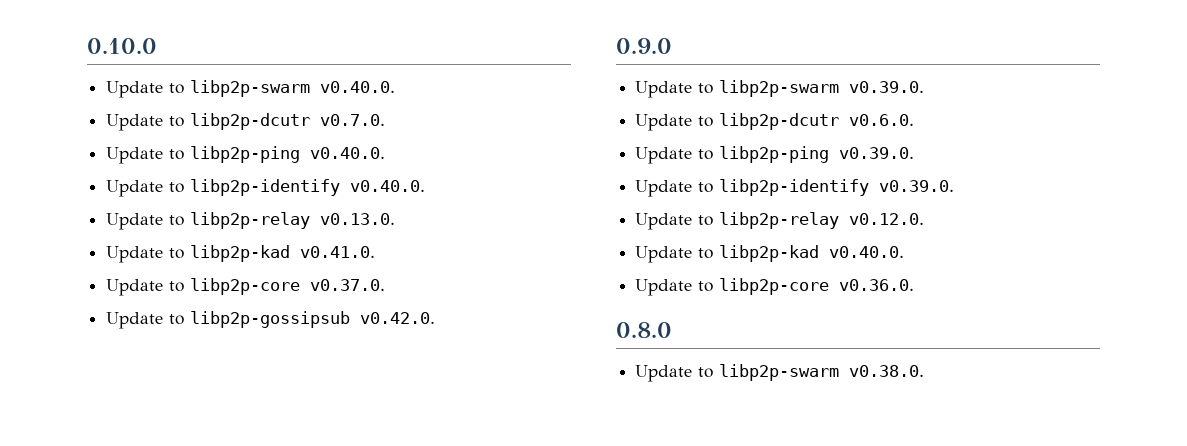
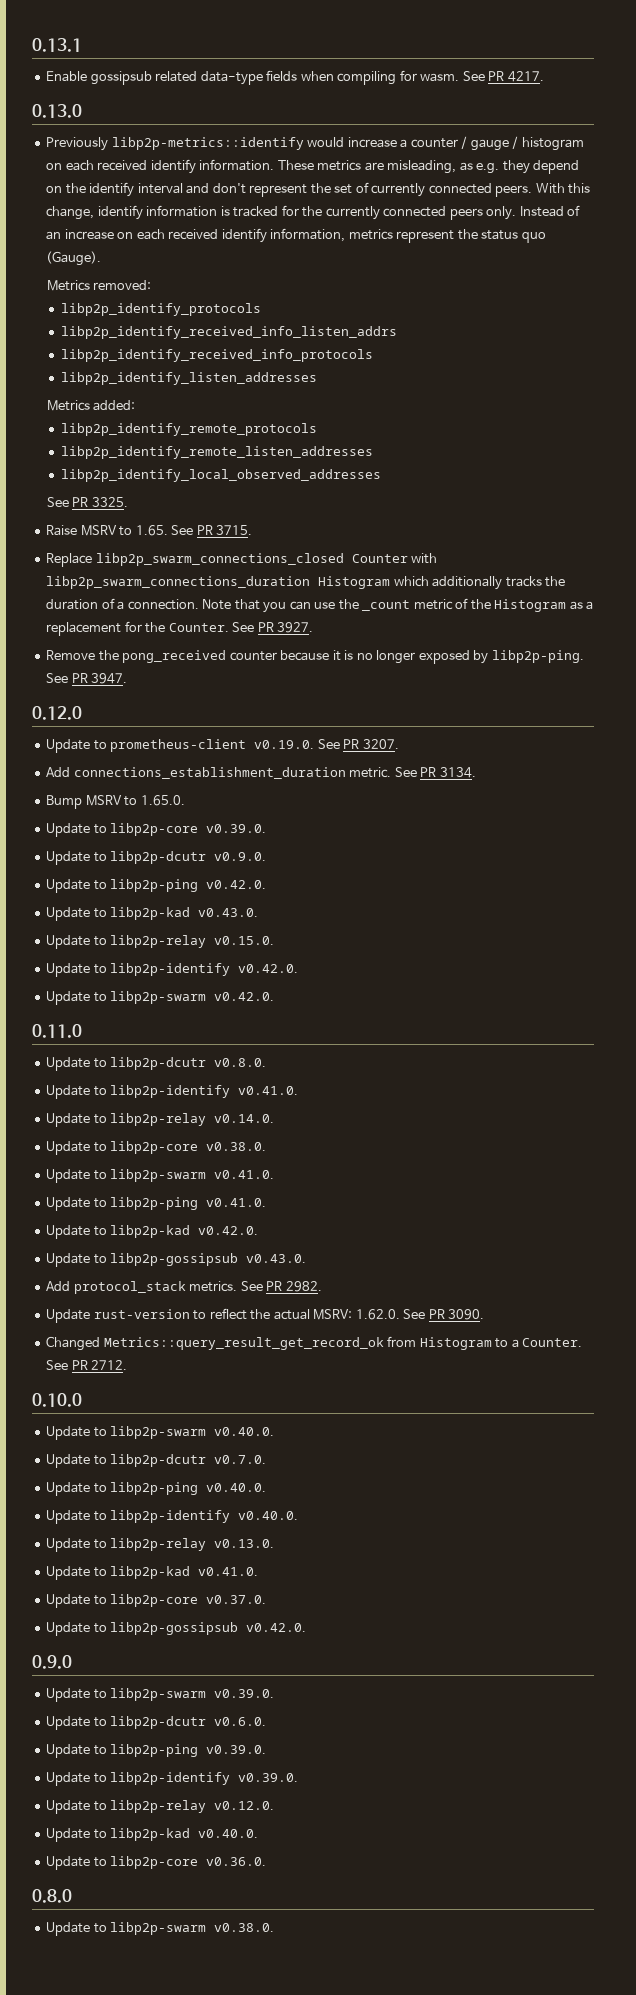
(87, 46) none -> [32,38,82,52] [46,70,544,85] [32,104,82,118] [46,136,584,151] [46,159,580,174] [46,182,591,197] [46,205,581,220] [46,228,546,243] [46,251,102,266] [46,280,152,291] [60,303,261,316] [60,326,397,339] [60,349,373,362] [60,372,317,385] [46,400,136,411] [60,423,317,436] [60,446,373,459] [60,469,381,482] [46,497,128,507] [46,525,253,536] [46,553,438,567] [46,576,566,590] [46,598,594,613] [46,621,314,636] [46,650,584,664] [46,673,128,684] [32,706,82,720] [46,739,399,753] [46,767,476,779] [46,795,185,809] [46,823,267,837] [46,851,267,865] [46,879,267,893] [46,907,259,921] [46,935,275,949] [46,963,299,977] [46,991,275,1005] [32,1024,82,1038] [46,1057,267,1071] [46,1085,299,1099] [46,1113,275,1127] [46,1141,267,1155] [46,1169,275,1183] [46,1197,267,1211] [46,1225,259,1239] [46,1253,307,1267] [46,1281,322,1294] [46,1308,485,1323] [46,1336,583,1351] [46,1360,128,1370] 0.13.1 // Enable gossipsub related data-type fields when compiling for wasm. See PR 4217. // 0.13.0 // Previously libp2p-metrics::identify would increase a counter / gauge / histogram on each received identify information. These metrics are misleading, as e.g. they depend on the identify interval and don't represent the set of currently connected peers. With this change, identify information is tracked for the currently connected peers only. Instead of an increase on each received identify information, metrics represent the status quo (Gauge). // Metrics removed: // libp2p_identify_protocols // libp2p_identify_received_info_listen_addrs // libp2p_identify_received_info_protocols // libp2p_identify_listen_addresses // Metrics added: // libp2p_identify_remote_protocols // libp2p_identify_remote_listen_addresses // libp2p_identify_local_observed_addresses // See PR 3325. // Raise MSRV to 1.65. See PR 3715. // Replace libp2p_swarm_connections_closed Counter with libp2p_swarm_connections_duration Histogram which additionally tracks the duration of a connection. Note that you can use the _count metric of the Histogram as a replacement for the Counter. See PR 3927. // Remove the pong_received counter because it is no longer exposed by libp2p-ping. See PR 3947. // 0.12.0 // Update to prometheus-client v0.19.0. See PR 3207. // Add connections_establishment_duration metric. See PR 3134. // Bump MSRV to 1.65.0. // Update to libp2p-core v0.39.0. // Update to libp2p-dcutr v0.9.0. // Update to libp2p-ping v0.42.0. // Update to libp2p-kad v0.43.0. // Update to libp2p-relay v0.15.0. // Update to libp2p-identify v0.42.0. // Update to libp2p-swarm v0.42.0. // 0.11.0 // Update to libp2p-dcutr v0.8.0. // Update to libp2p-identify v0.41.0. // Update to libp2p-relay v0.14.0. // Update to libp2p-core v0.38.0. // Update to libp2p-swarm v0.41.0. // Update to libp2p-ping v0.41.0. // Update to libp2p-kad v0.42.0. // Update to libp2p-gossipsub v0.43.0. // Add protocol_stack metrics. See PR 2982. // Update rust-version to reflect the actual MSRV: 1.62.0. See PR 3090. // Changed Metrics::query_result_get_record_ok from Histogram to a Counter. See PR 2712. //

